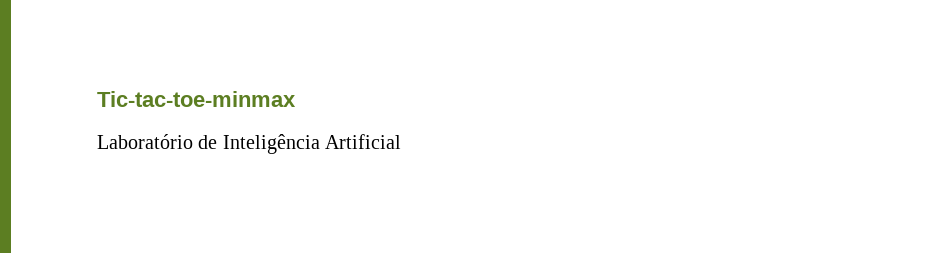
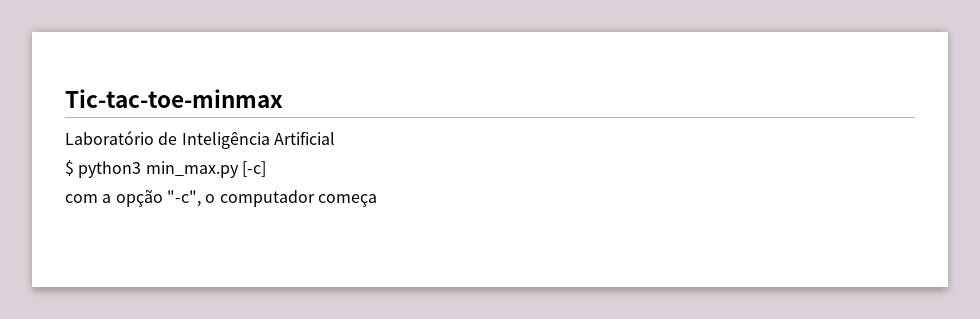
(402, 141) none -> [65,160,266,178] [65,190,377,207] // $ python3 min_max.py [-c] // com a opção "-c", o computador começa

